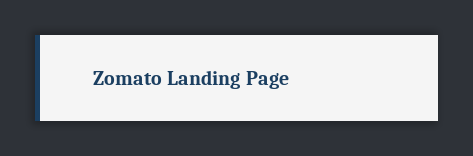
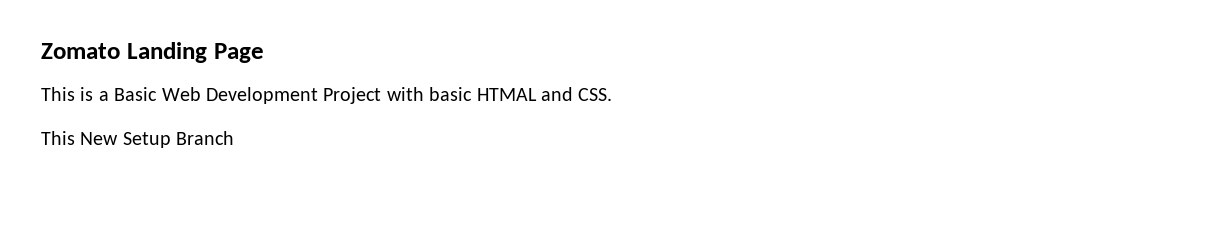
(289, 80) none -> [41,87,613,104] [41,131,235,148] // This is a Basic Web Development Project with basic HTMAL and CSS. // This New Setup Branch

